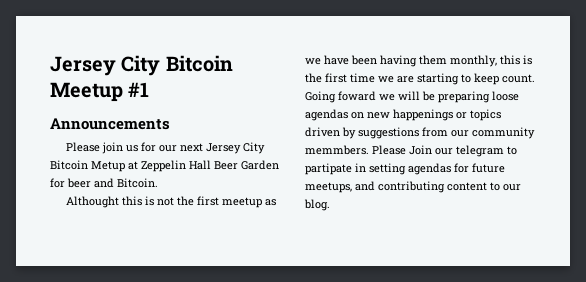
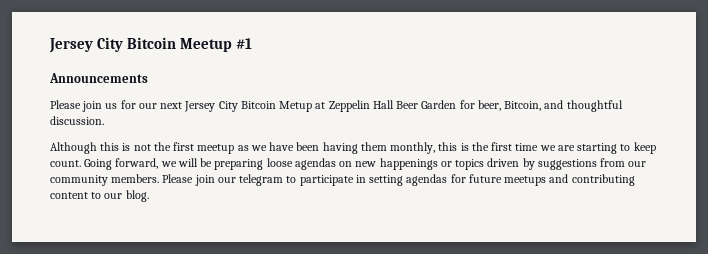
[67,178,158,188] [65,196,119,208] beer and Bitcoin. // Althought -> [477,100,623,112] [50,116,104,125] [50,142,97,154] beer, Bitcoin, and thoughtful discussion. // Although
[338,91,376,101] foward -> [115,158,159,169] forward,
[305,145,432,155] memmbers. Please Join -> [111,174,215,186] members. Please join
[305,163,352,175] partipate -> [299,175,354,186] participate
[305,182,352,193] meetups, -> [504,176,547,186] meetups

